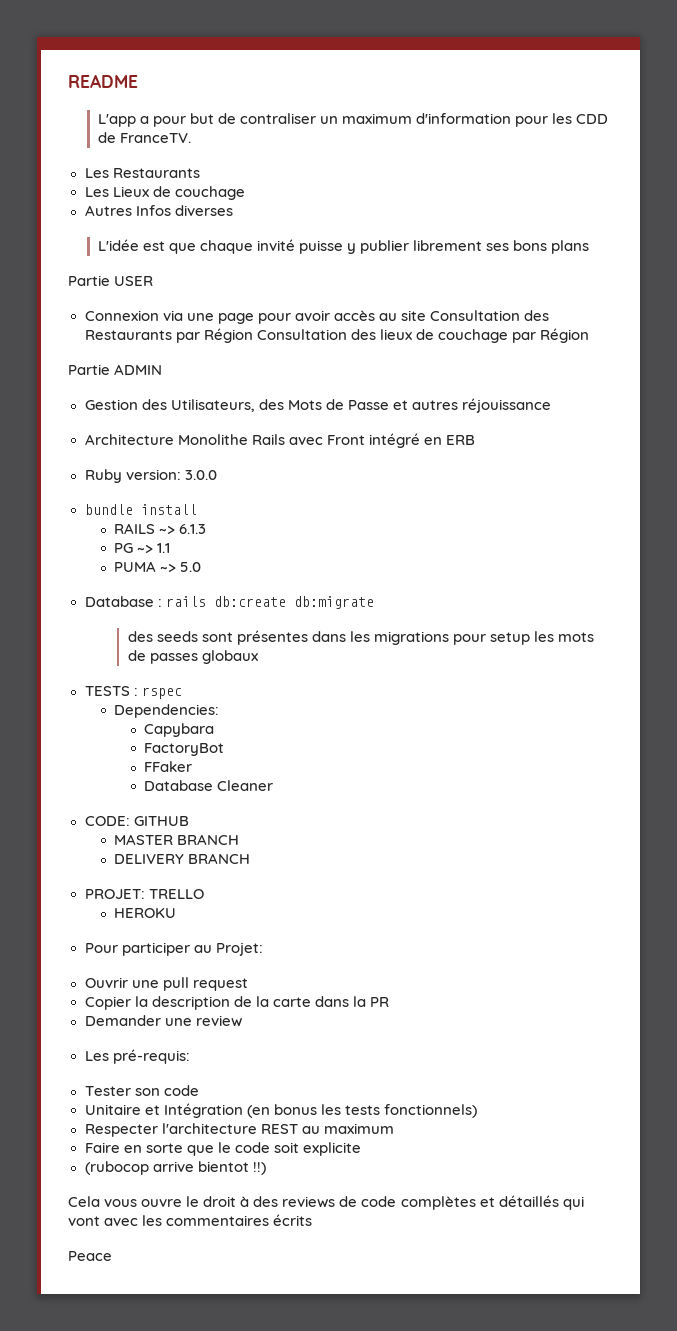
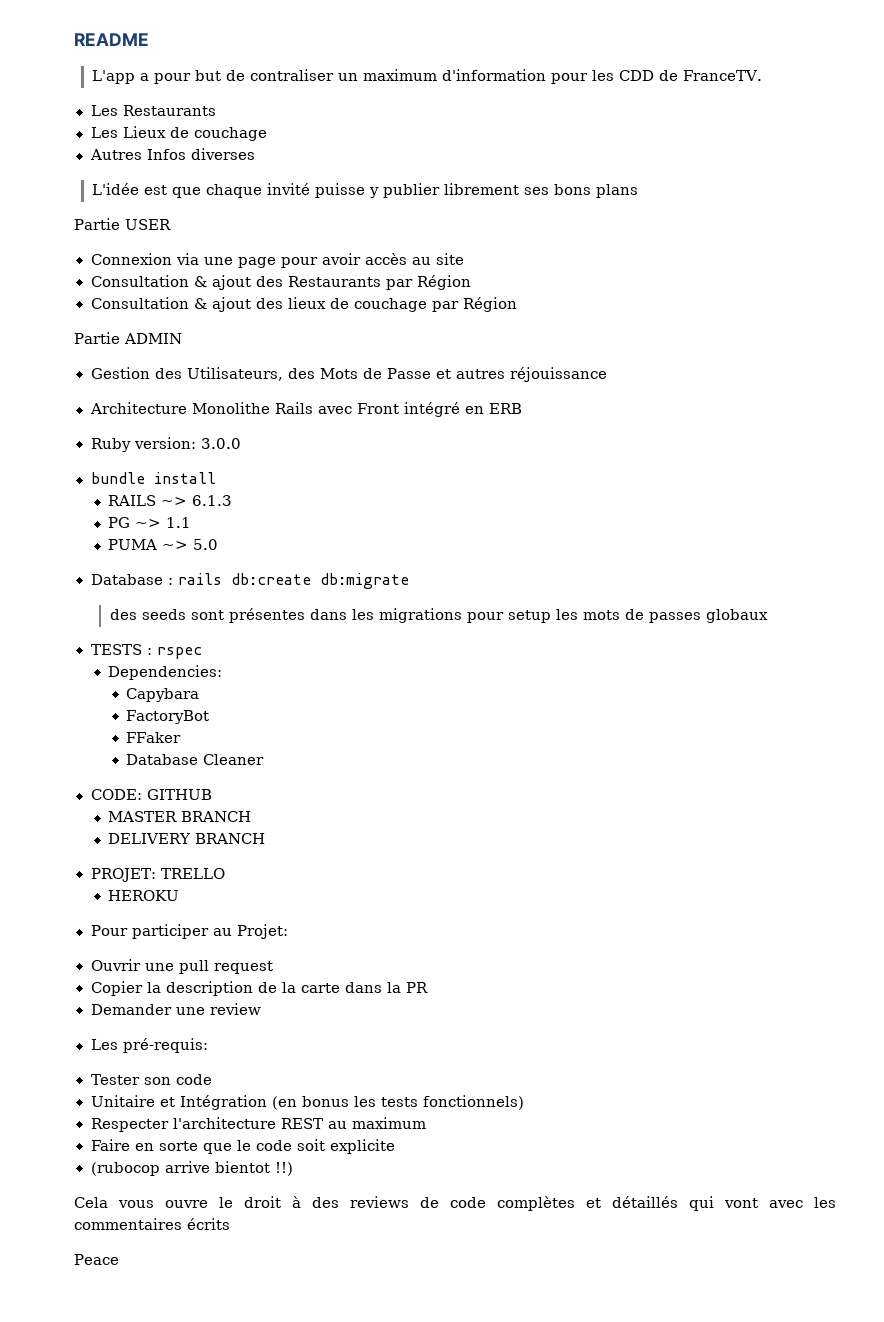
[429,310,520,321] Consultation -> [90,275,251,290] // Consultation & ajout
[256,329,347,340] Consultation -> [90,297,251,312] // Consultation & ajout

